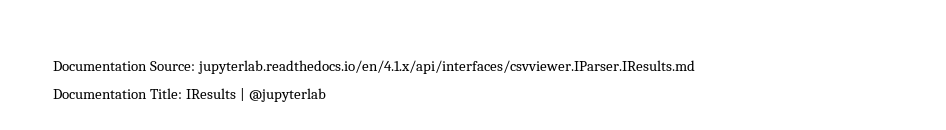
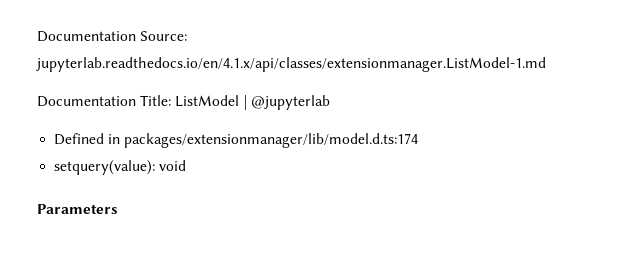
[197,60,695,74] jupyterlab.readthedocs.io/en/4.1.x/api/interfaces/csvviewer.IParser.IResults.md -> [36,57,546,72] jupyterlab.readthedocs.io/en/4.1.x/api/classes/extensionmanager.ListModel-1.md
[185,88,236,99] IResults -> [175,95,240,107] ListModel
(326, 95) none -> [54,133,419,148] [54,160,187,175] [37,204,118,214] // Defined in packages/extensionmanager/lib/model.d.ts:174 // setquery(value): void // Parameters

